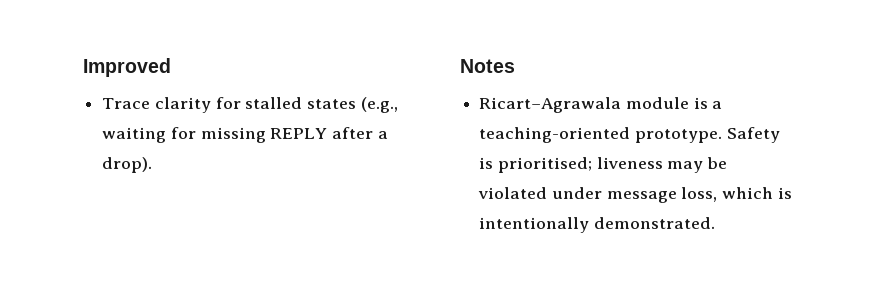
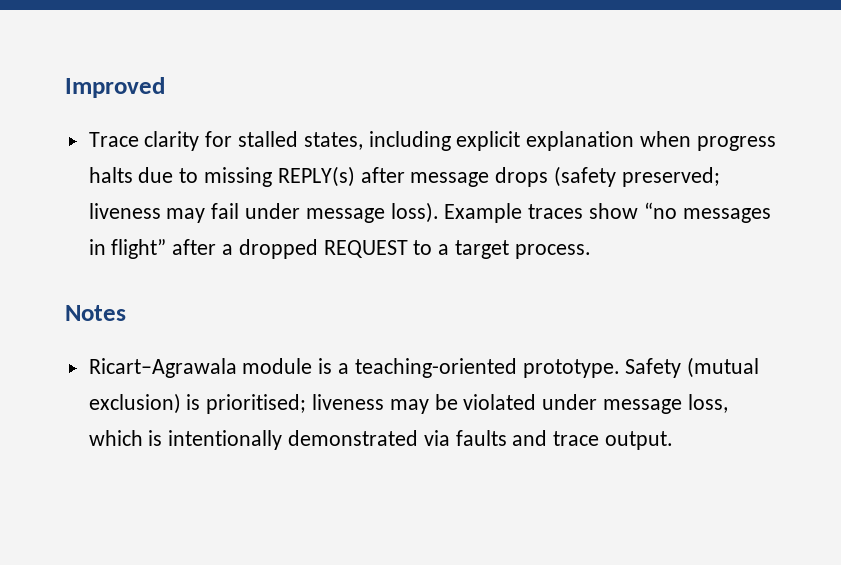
[307,97,398,113] [102,127,388,143] [102,157,153,173] states (e.g., waiting for missing REPLY after a drop). -> [303,131,776,151] [88,166,720,187] [88,202,771,223] [88,239,591,259] states, including explicit explanation when progress halts due to missing REPLY(s) after message drops (safety preserved; liveness may fail under message loss). Example traces show “no messages in flight” after a dropped REQUEST to a target process.
(780, 135) none -> [687,357,760,378] [88,393,181,414] (mutual exclusion)
[593,217,715,229] demonstrated. -> [288,430,674,450] demonstrated via faults and trace output.

